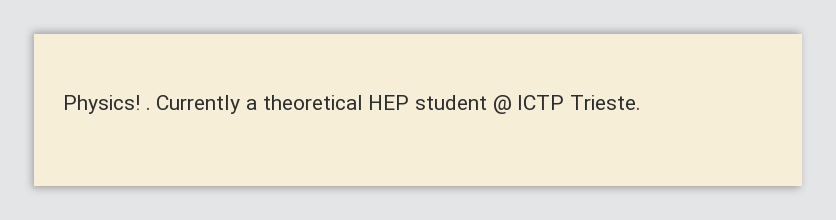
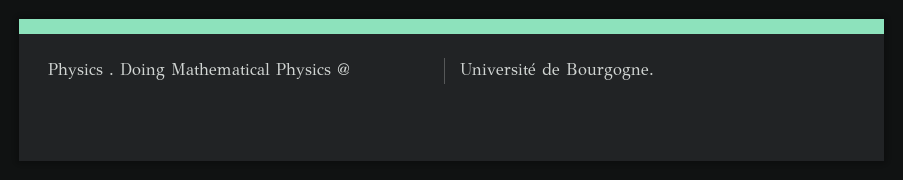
[63,95,642,114] Physics! . Currently a theoretical HEP student @ ICTP Trieste. -> [48,62,654,80] Physics . Doing Mathematical Physics @ Université de Bourgogne.

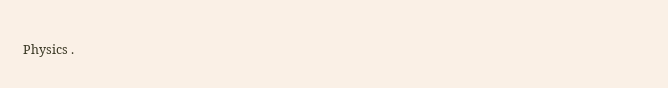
[120,62,654,80] Doing Mathematical Physics @ Université de Bourgogne. -> (75, 53) none

